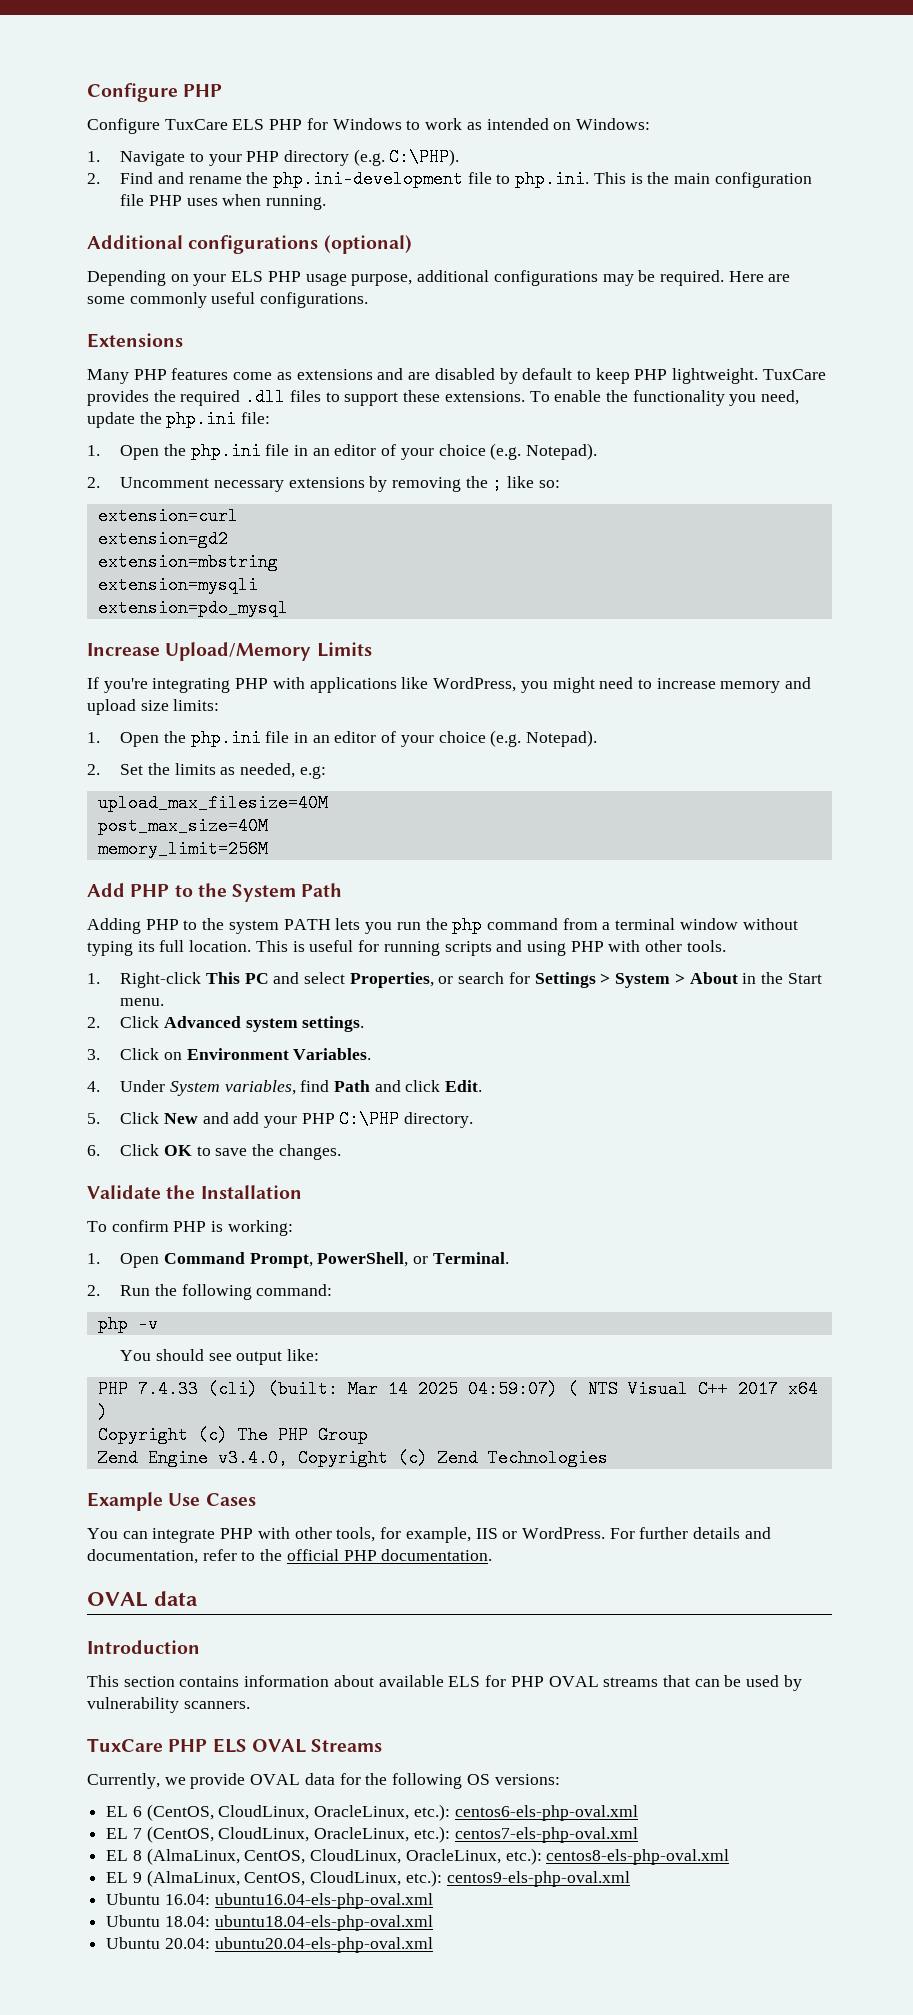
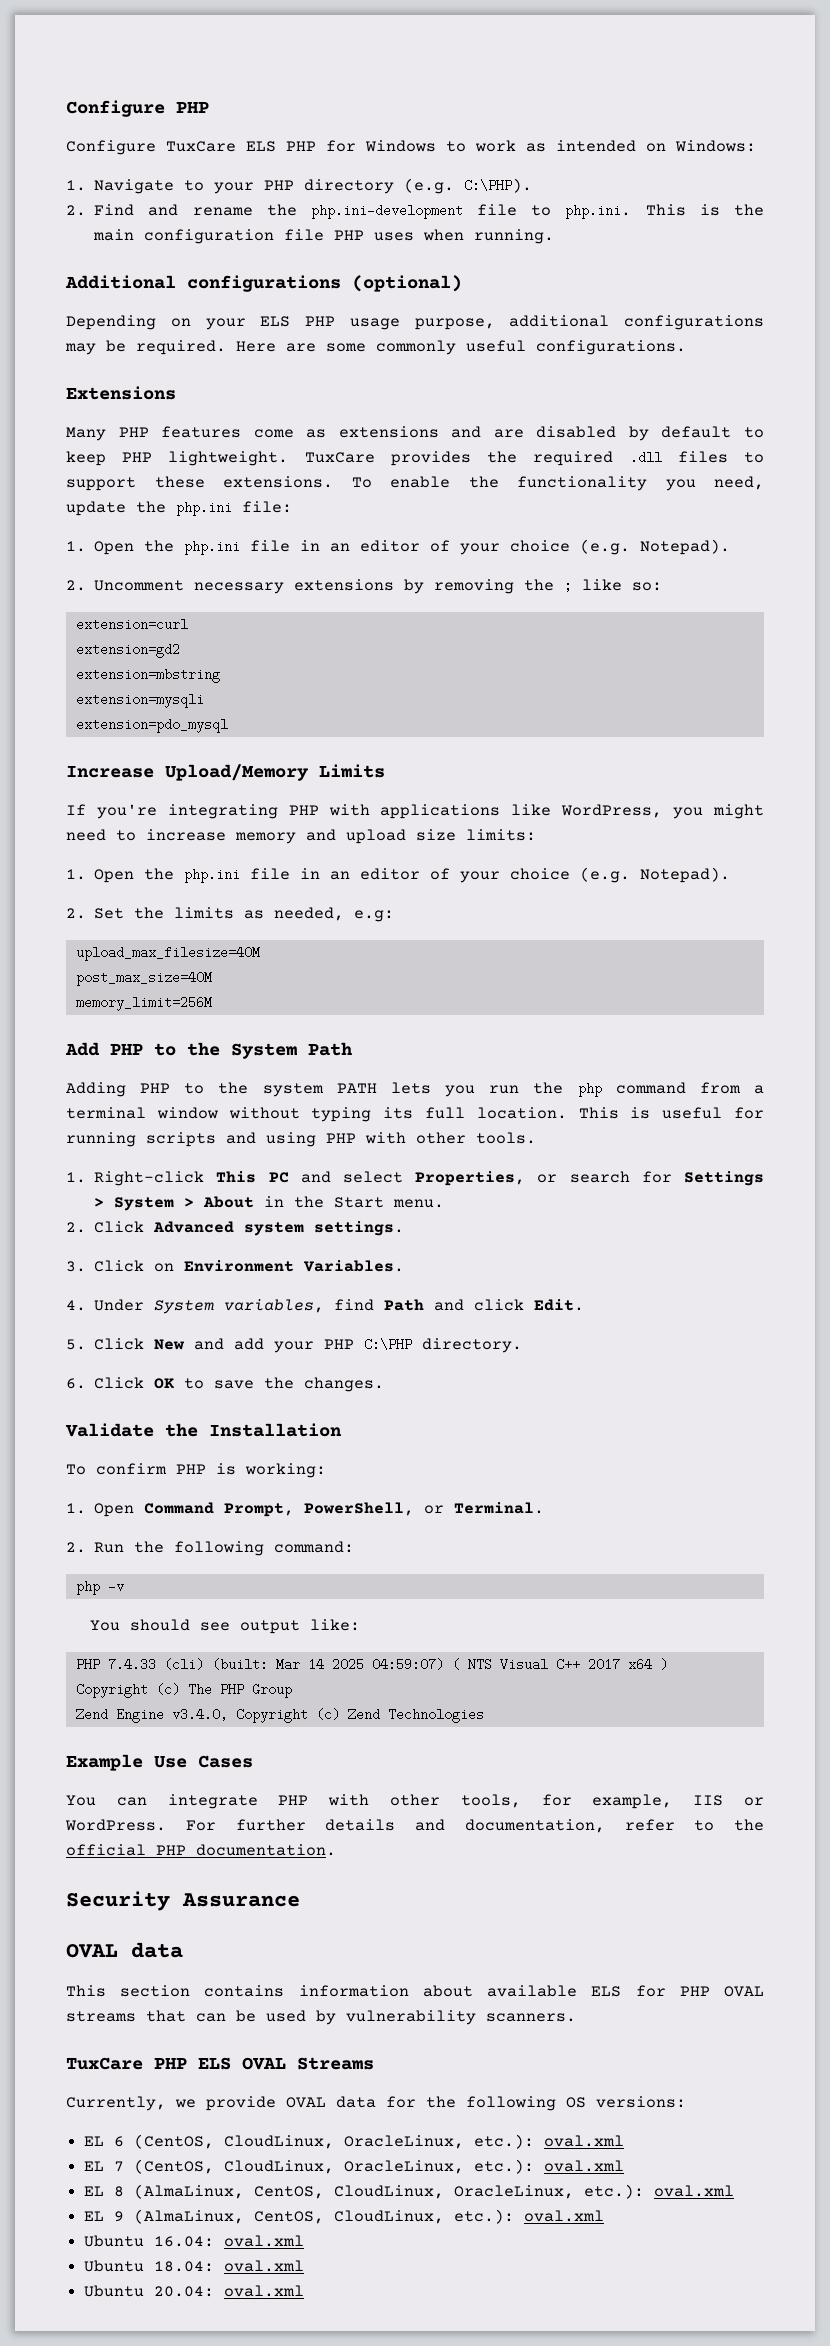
[87,1591,198,1607] [87,1640,200,1654] // OVAL data // Introduction -> [66,1891,300,1911] [66,1942,183,1958] // Security Assurance // OVAL data
[454,1805,638,1821] centos6-els-php-oval.xml -> [544,2135,625,2147] oval.xml
[454,1827,638,1843] centos7-els-php-oval.xml -> [544,2160,625,2172] oval.xml
[546,1849,730,1865] centos8-els-php-oval.xml -> [654,2185,735,2197] oval.xml
[446,1871,630,1887] centos9-els-php-oval.xml -> [524,2210,605,2222] oval.xml
[214,1893,433,1909] ubuntu16.04-els-php-oval.xml -> [224,2235,305,2247] oval.xml
[214,1915,433,1931] ubuntu18.04-els-php-oval.xml -> [224,2260,305,2272] oval.xml
[214,1937,433,1953] ubuntu20.04-els-php-oval.xml -> [224,2285,305,2297] oval.xml

